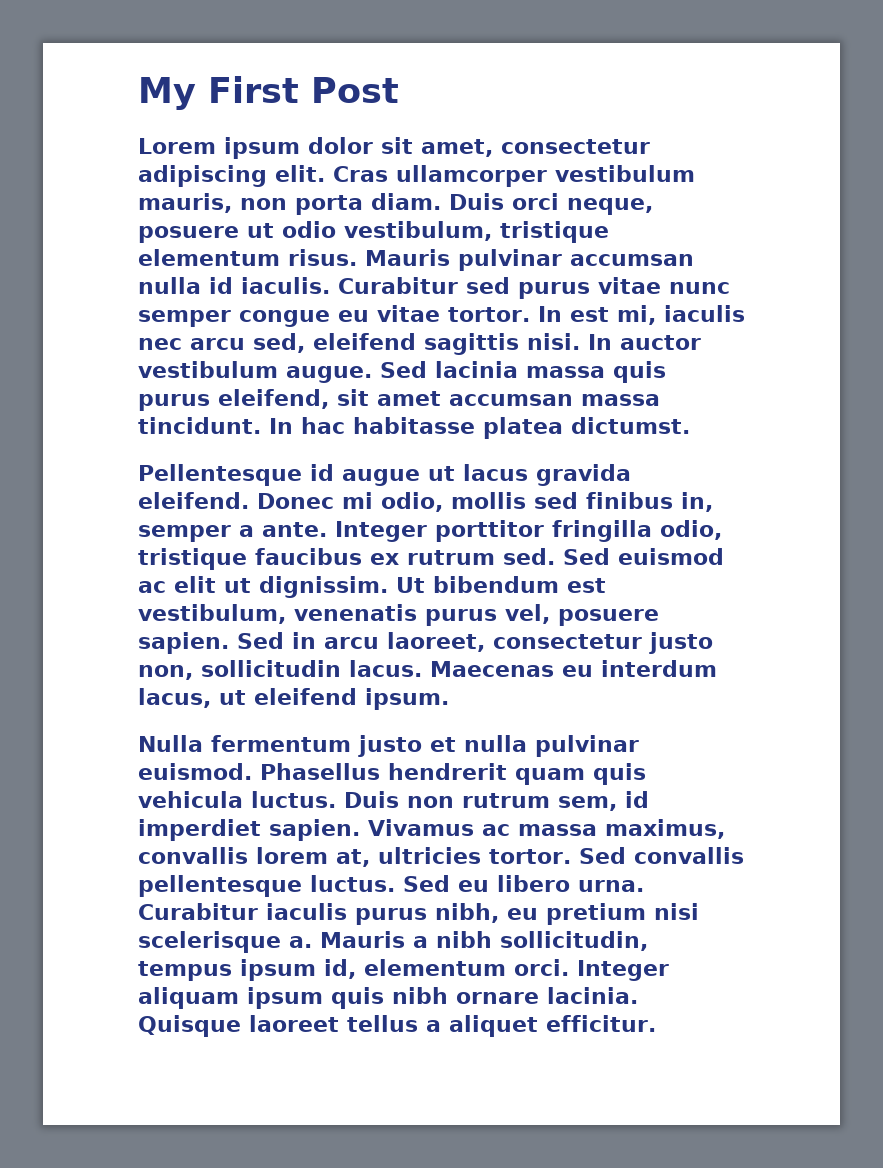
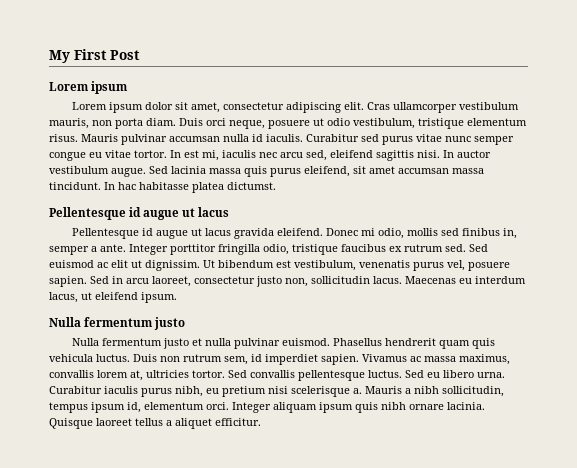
(300, 148) none -> [72,102,144,113] // Lorem ipsum
(528, 472) none -> [72,228,232,239] // Pellentesque id augue ut lacus
(422, 746) none -> [72,338,190,349] // Nulla fermentum justo

